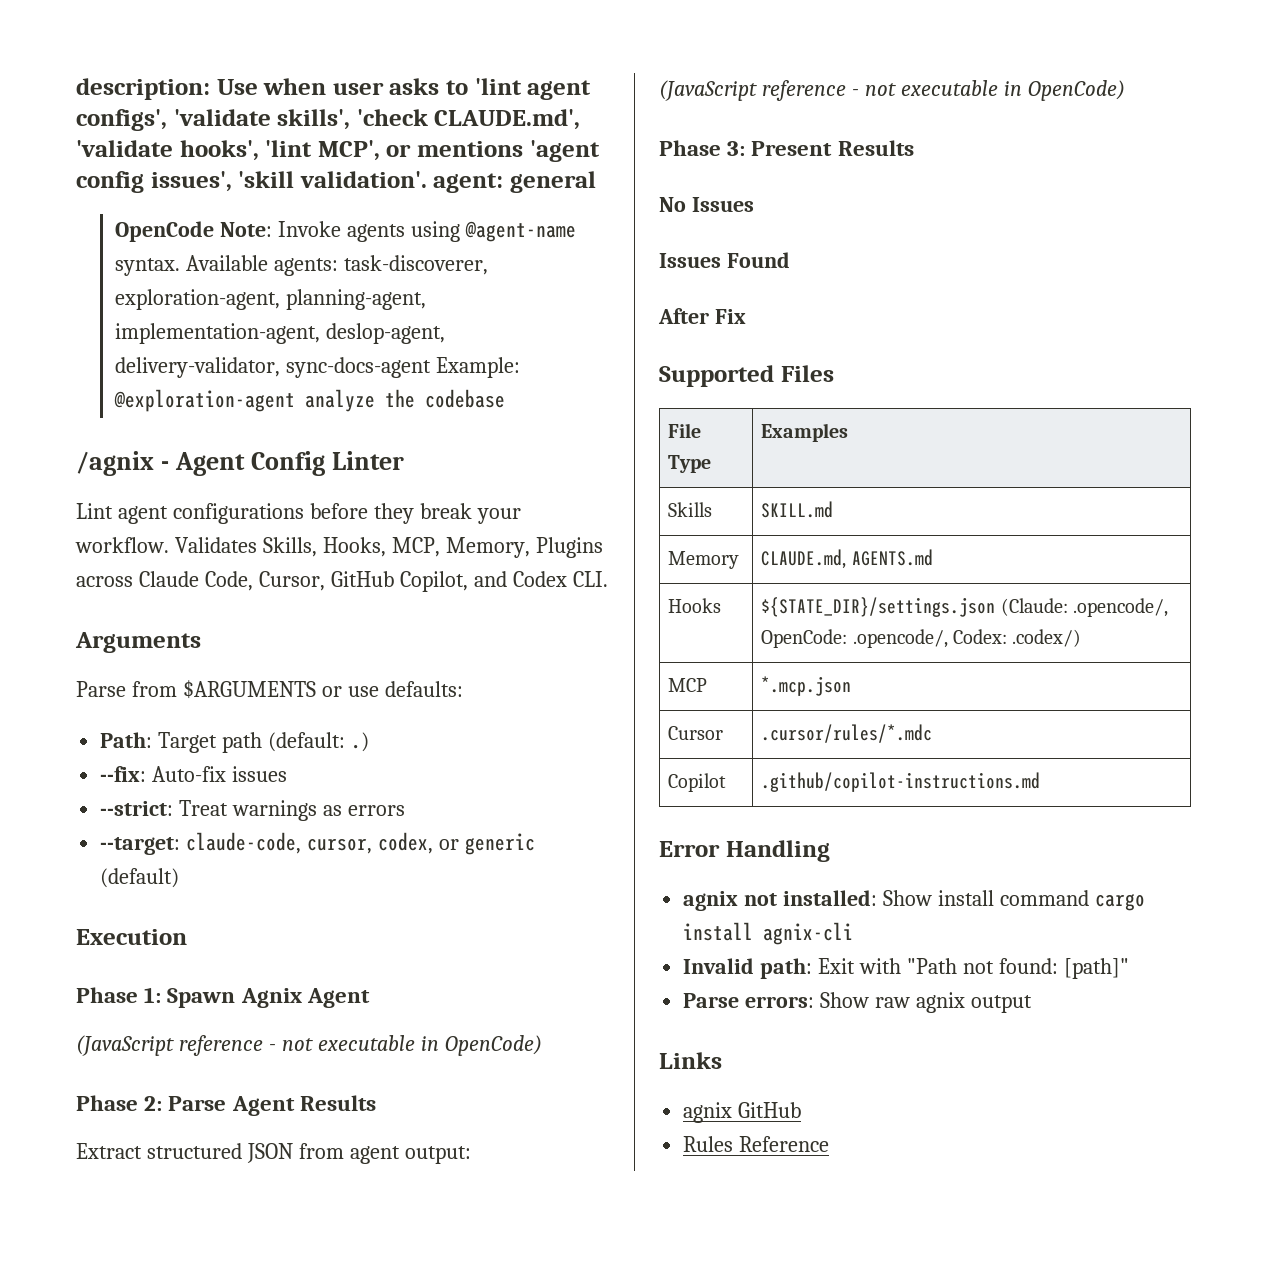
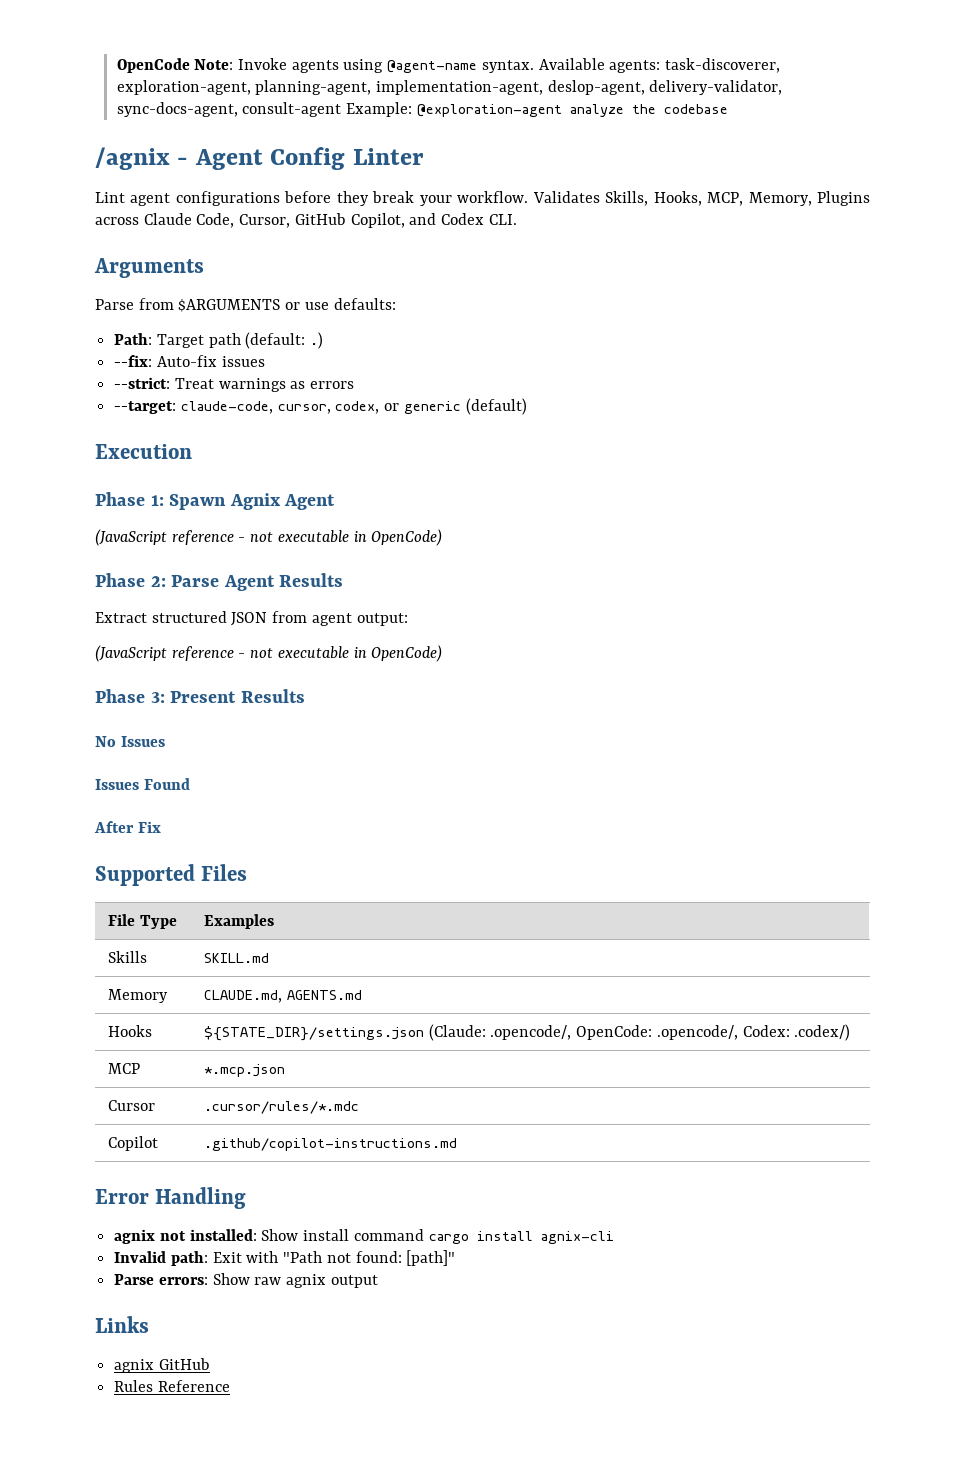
[76,78,592,100] [76,109,581,131] [76,140,600,162] [76,171,597,193] description: Use when user asks to 'lint agent configs', 'validate skills', 'check CLAUDE.md', 'validate hooks', 'lint MCP', or mentions 'agent config issues', 'skill validation'. agent: general // -> (116, 65) none
[286,357,432,378] sync-docs-agent -> [116,102,342,117] sync-docs-agent, consult-agent

